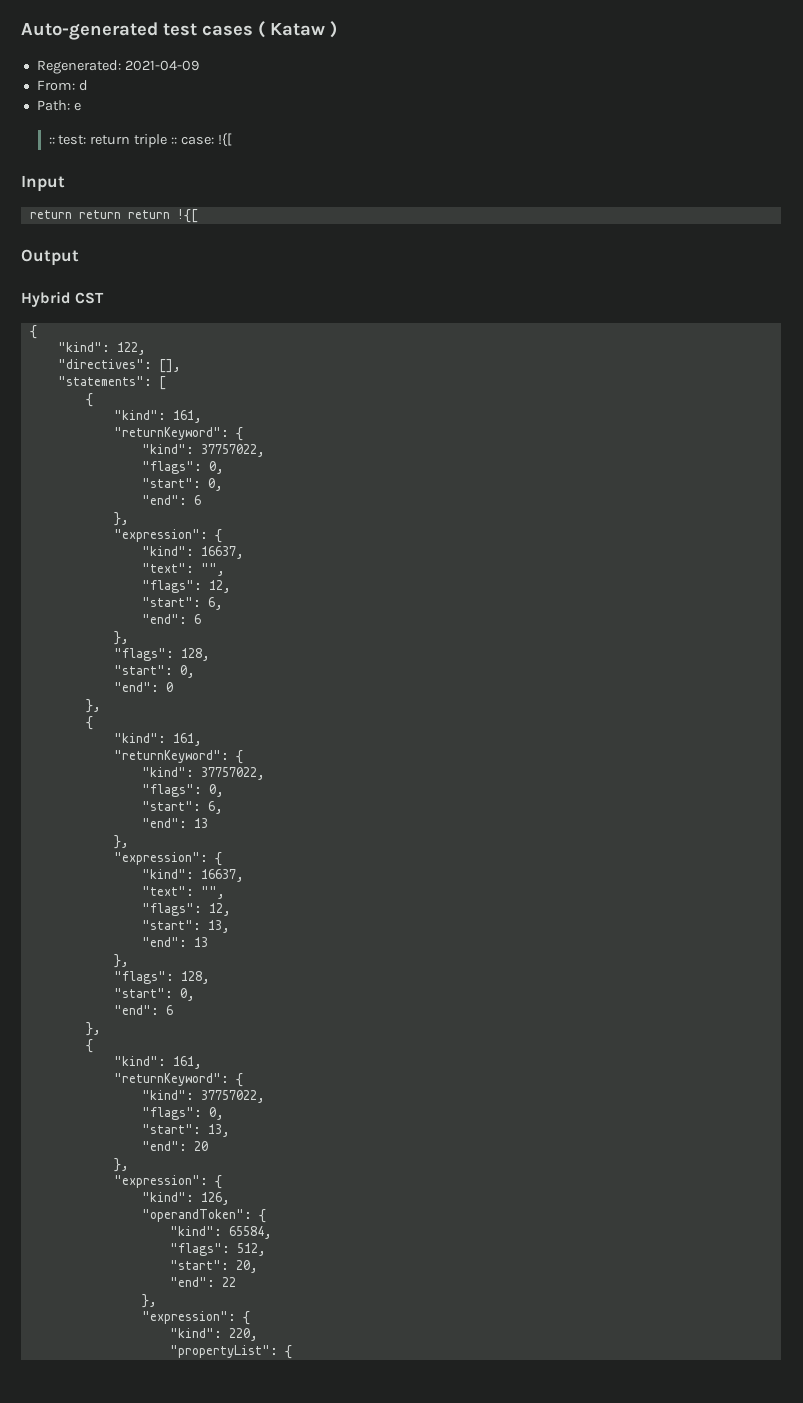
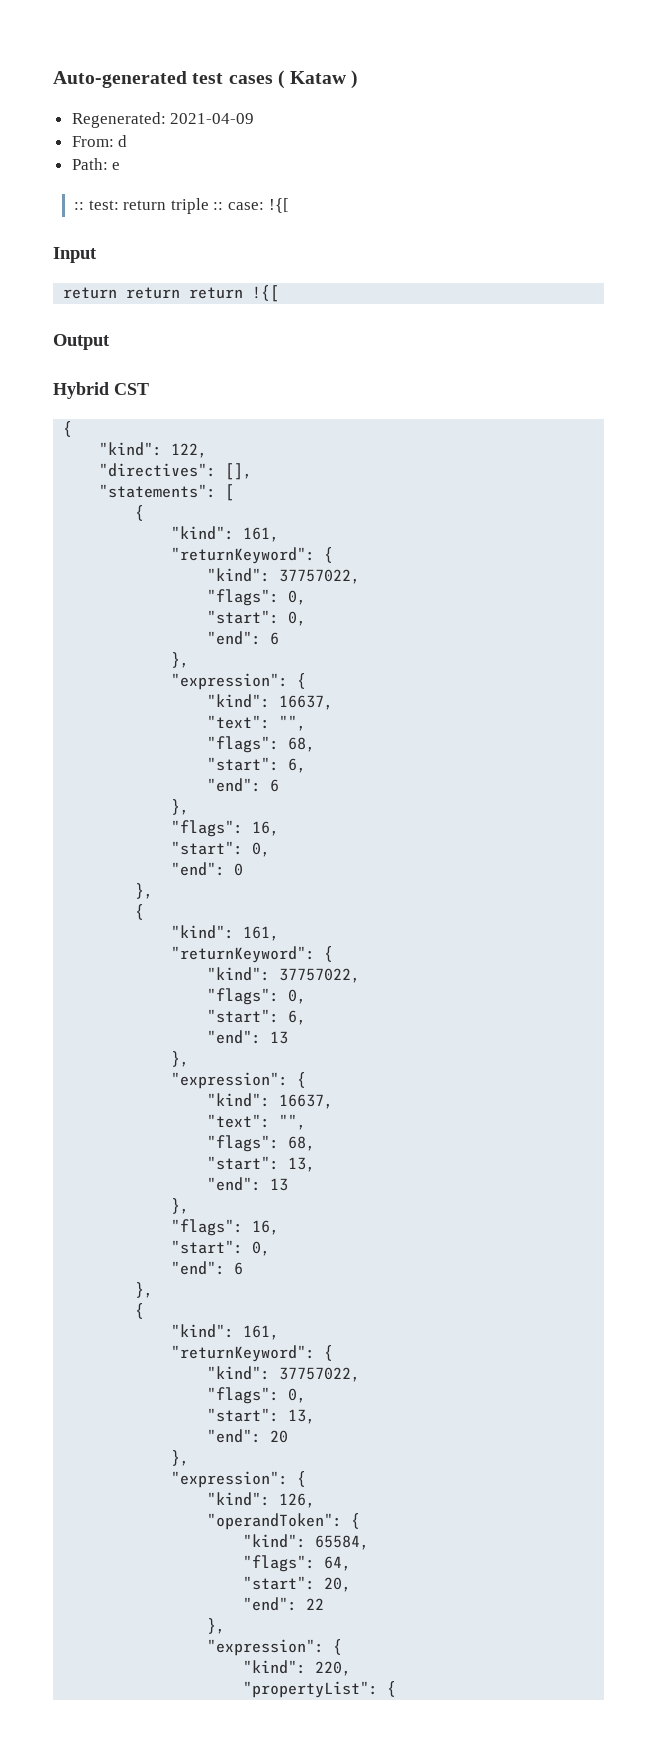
[208,580,231,593] 12, -> [288,737,316,752] 68,
[180,648,210,661] 128, -> [252,821,280,836] 16,
[208,903,231,916] 12, -> [288,1136,316,1151] 68,
[180,971,210,984] 128, -> [252,1220,280,1235] 16,
[236,1243,266,1256] 512, -> [324,1556,352,1571] 64,

